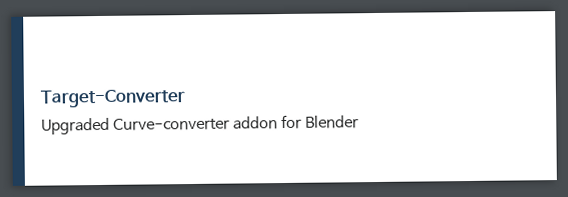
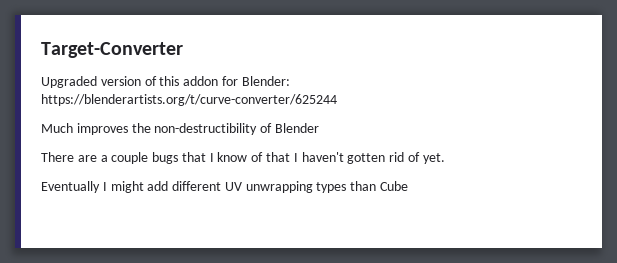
[112,114,359,131] Curve-converter addon for Blender -> [100,76,290,86] [41,94,337,106] [41,123,319,135] [41,152,445,164] [41,181,409,193] version of this addon for Blender: https://blenderartists.org/t/curve-converter/625244 // Much improves the non-destructibility of Blender // There are a couple bugs that I know of that I haven't gotten rid of yet. // Eventually I might add different UV unwrapping types than Cube

